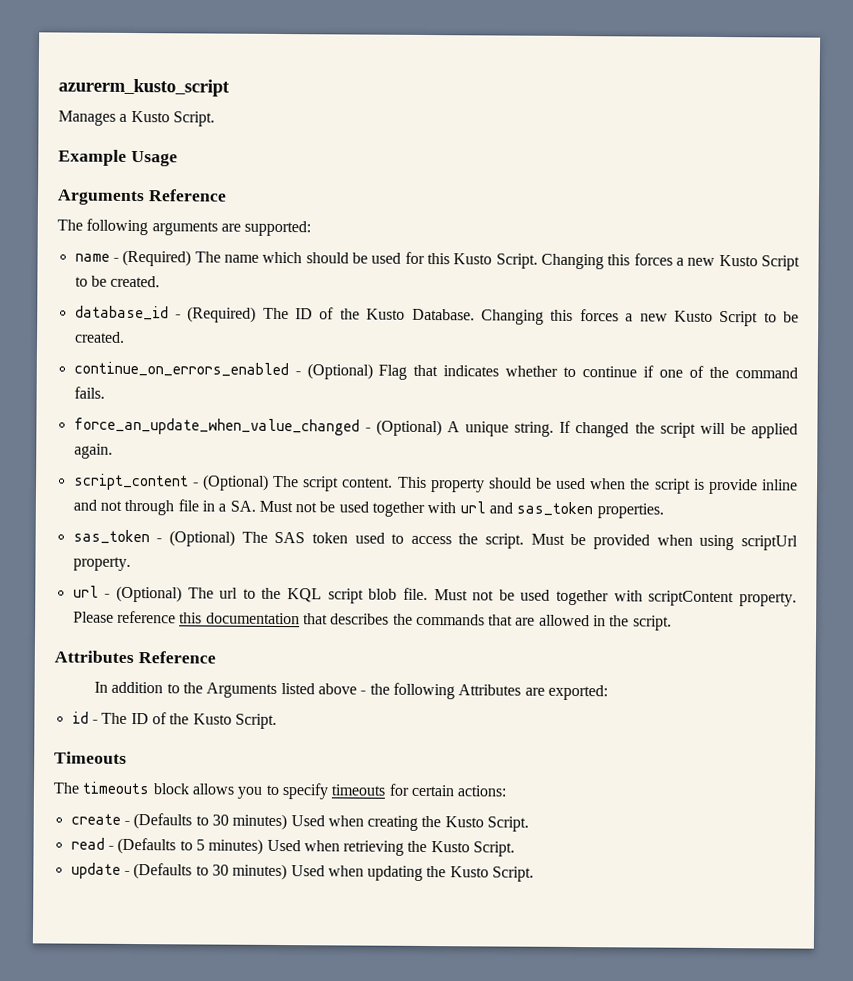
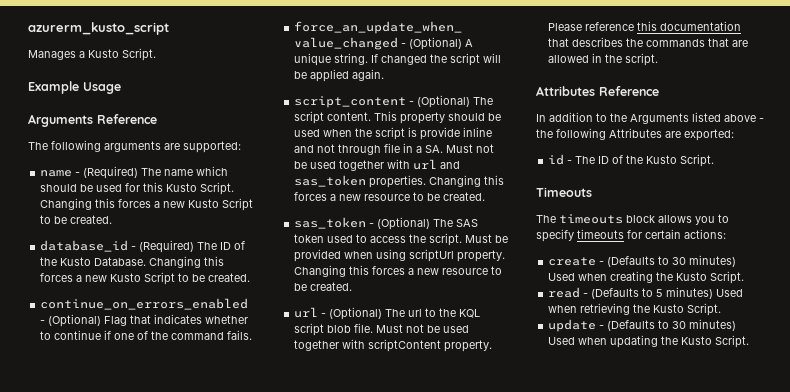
(664, 511) none -> [429,175,505,187] [294,192,486,201] Changing this forces a new resource to be created.
(131, 563) none -> [294,265,503,277] [294,282,353,291] Changing this forces a new resource to be created.

